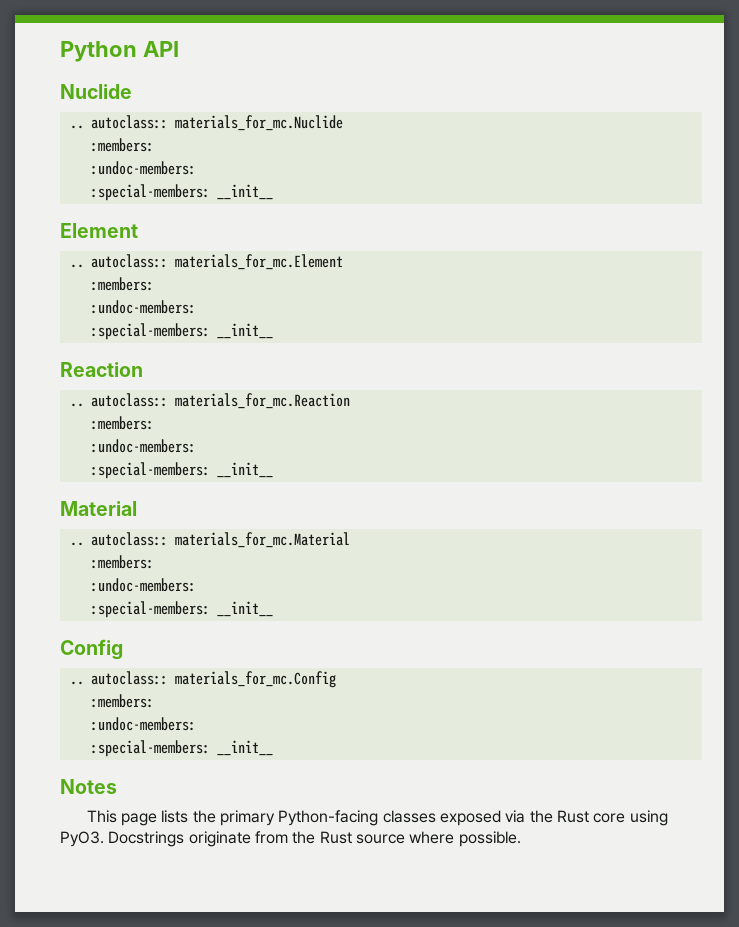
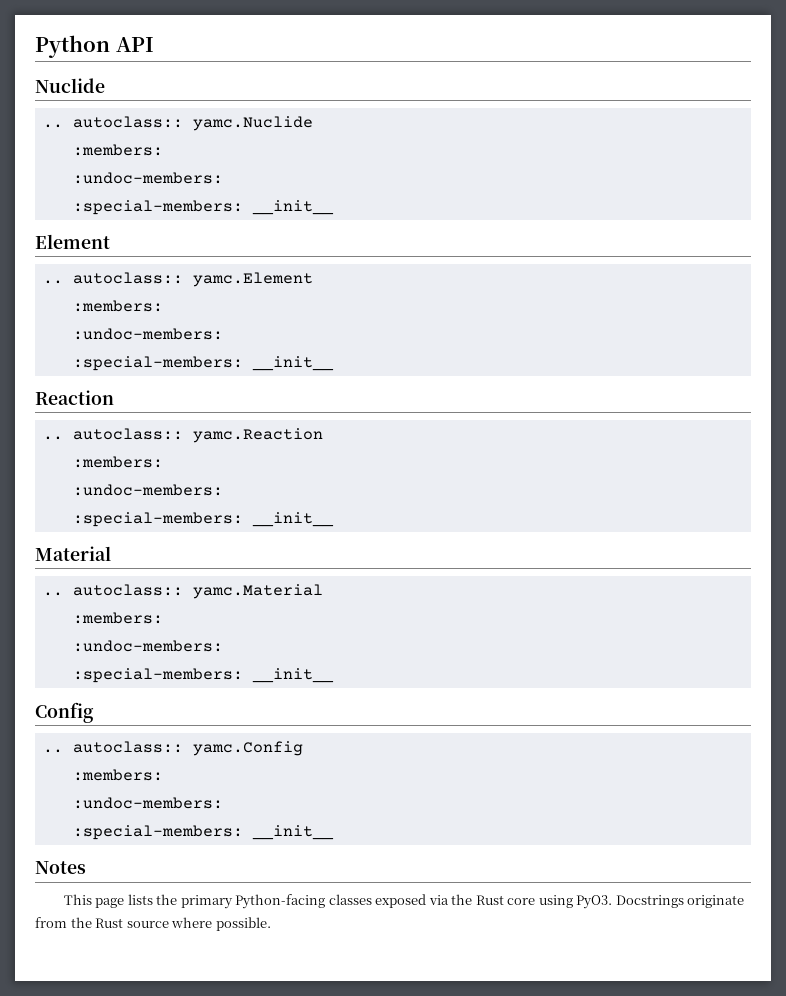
[174,115,343,131] materials_for_mc.Nuclide -> [192,116,313,131] yamc.Nuclide
[174,254,343,270] materials_for_mc.Element -> [192,272,313,287] yamc.Element
[174,393,350,409] materials_for_mc.Reaction -> [192,428,323,443] yamc.Reaction
[174,532,350,548] materials_for_mc.Material -> [192,584,323,599] yamc.Material
[174,671,336,688] materials_for_mc.Config -> [192,741,303,756] yamc.Config

